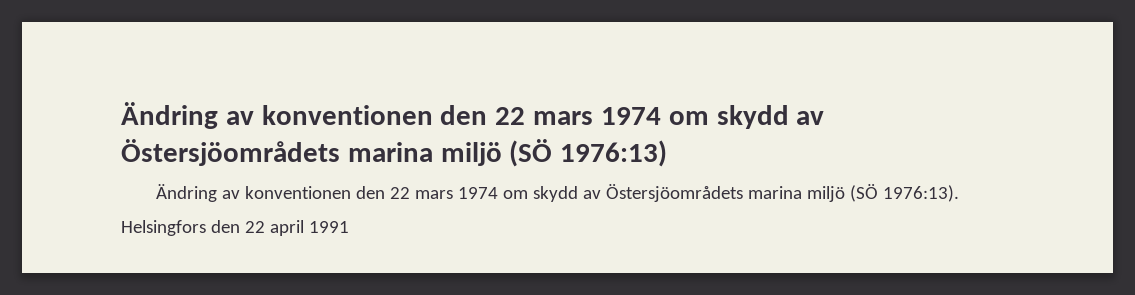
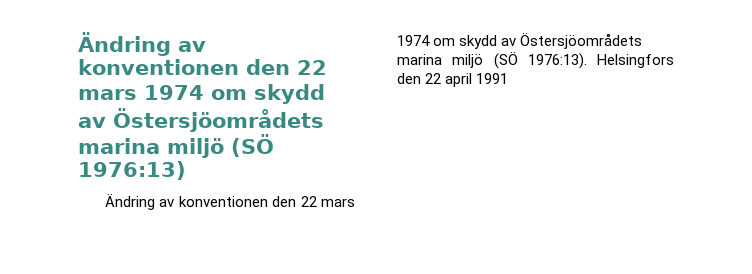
(960, 193) // -> (587, 61) none

